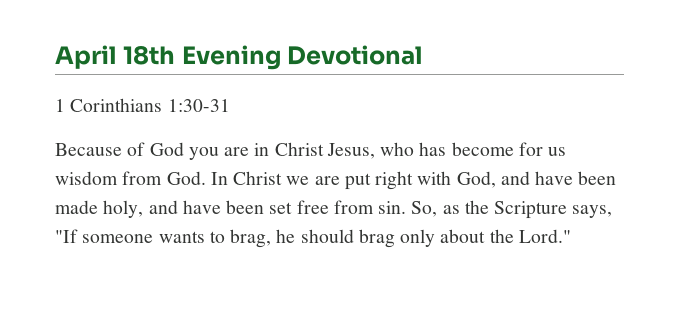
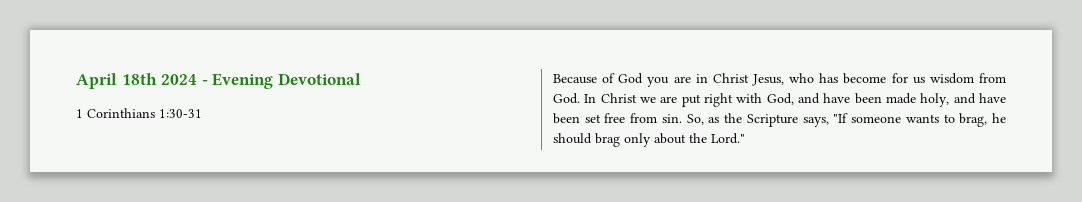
(176, 55) none -> [161,74,208,85] 2024 -

